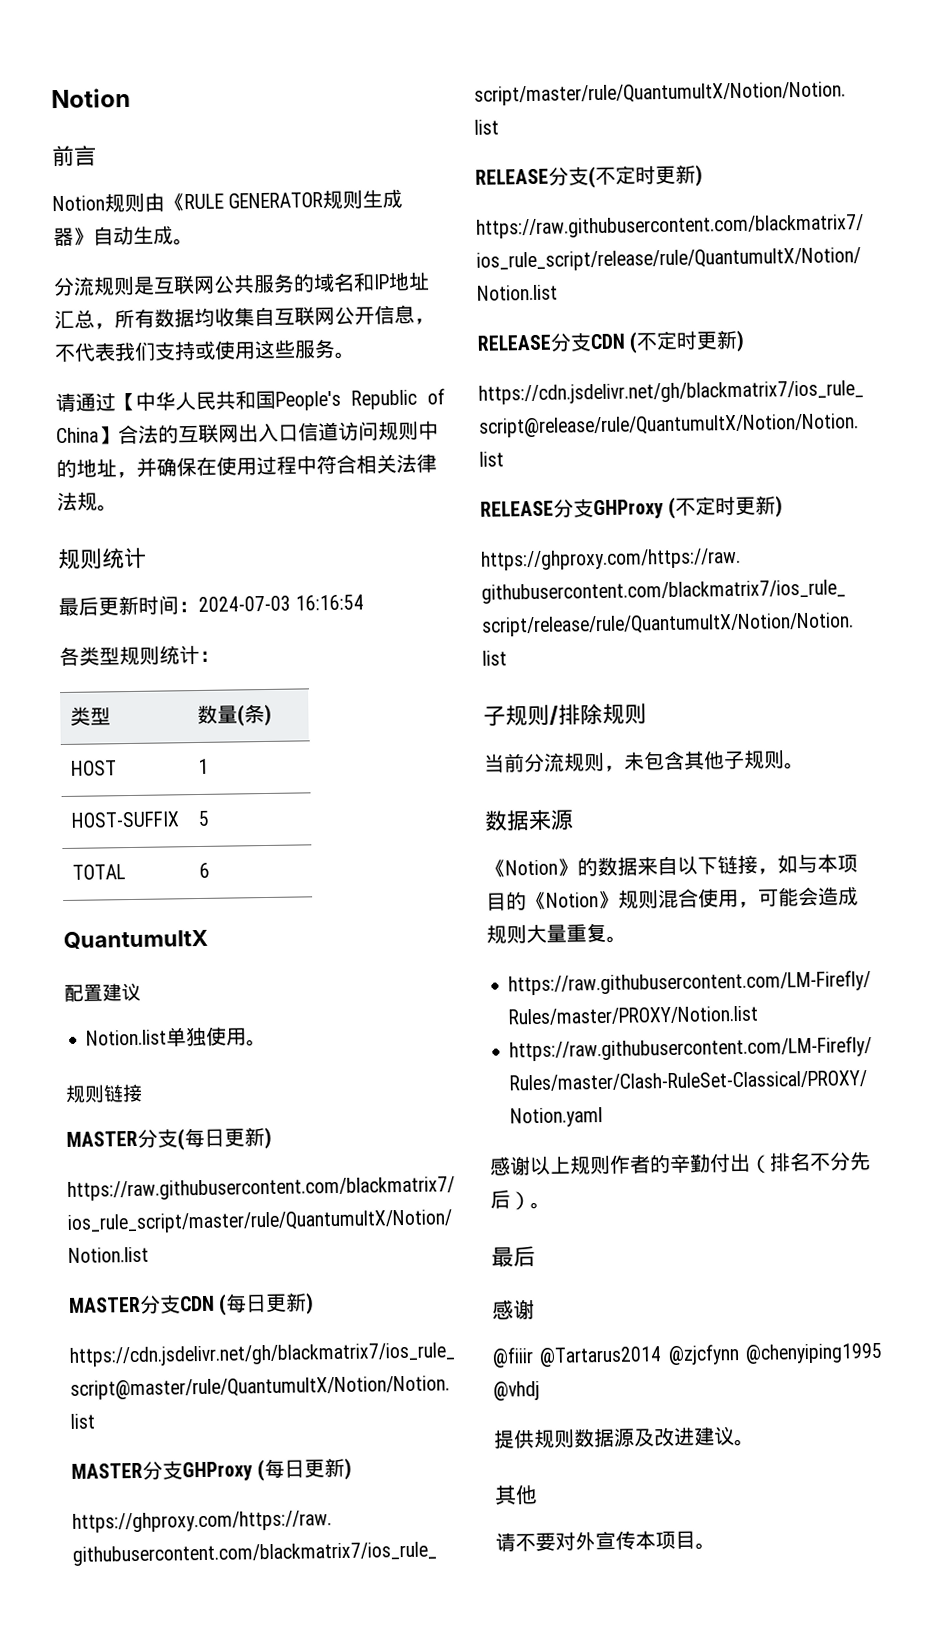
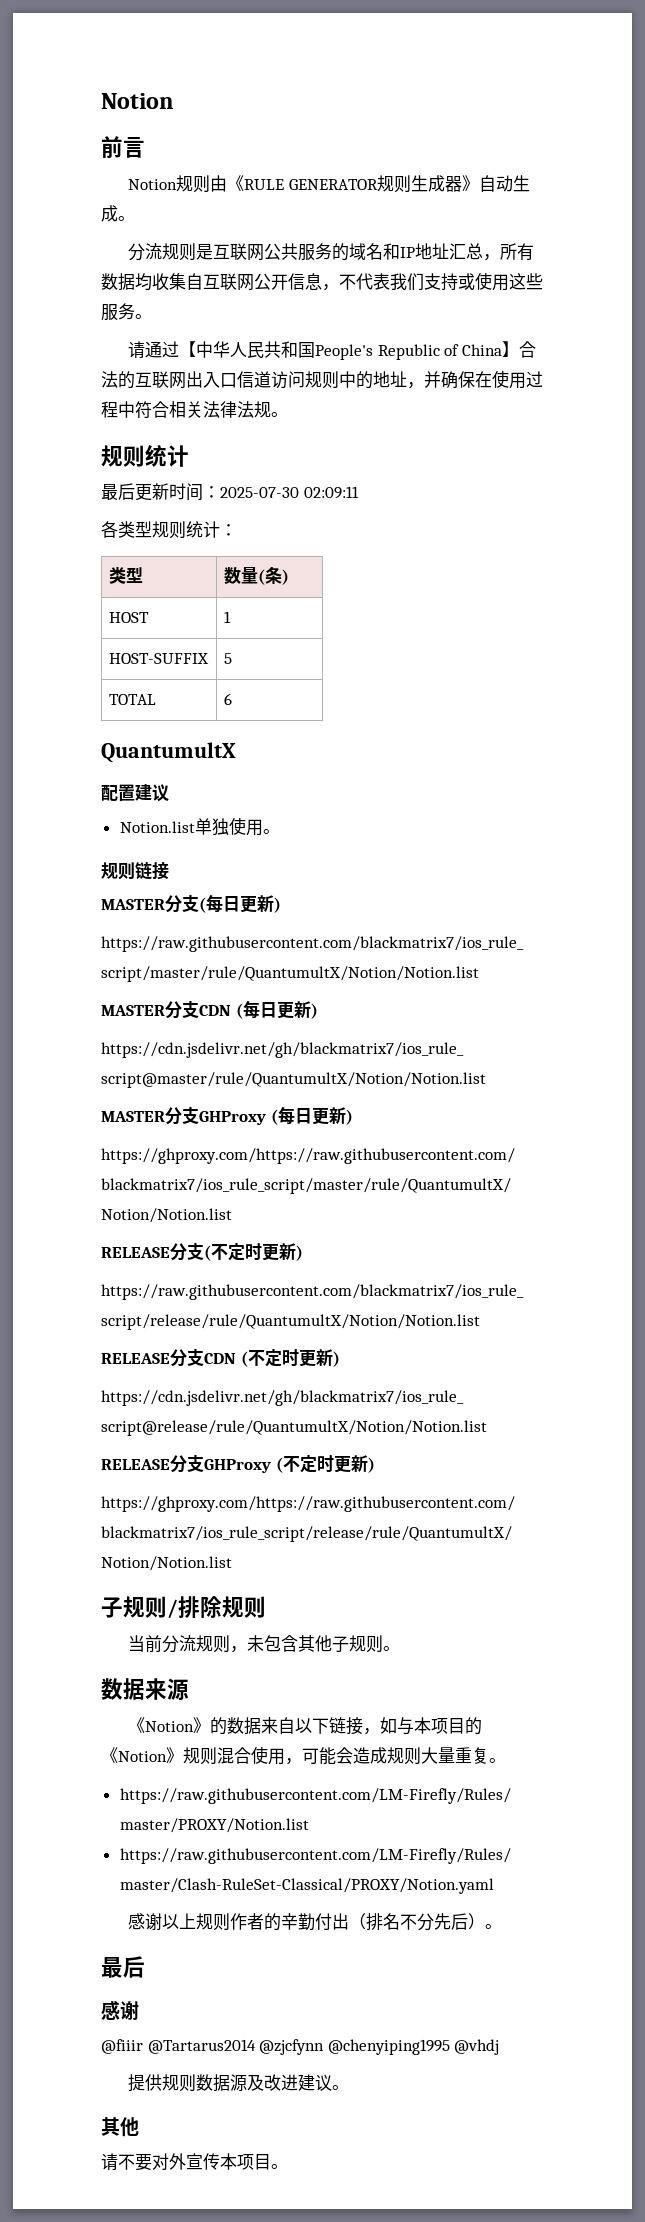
[198,594,365,612] 2024-07-03 16:16:54 -> [220,486,359,499] 2025-07-30 02:09:11

